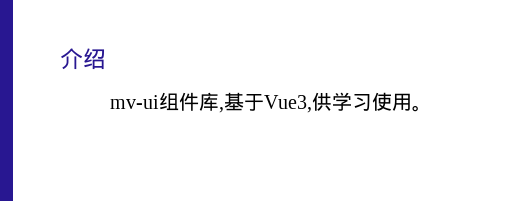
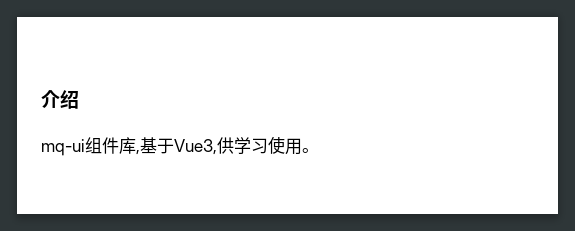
[110,95,160,109] mv-ui -> [41,139,85,156] mq-ui

